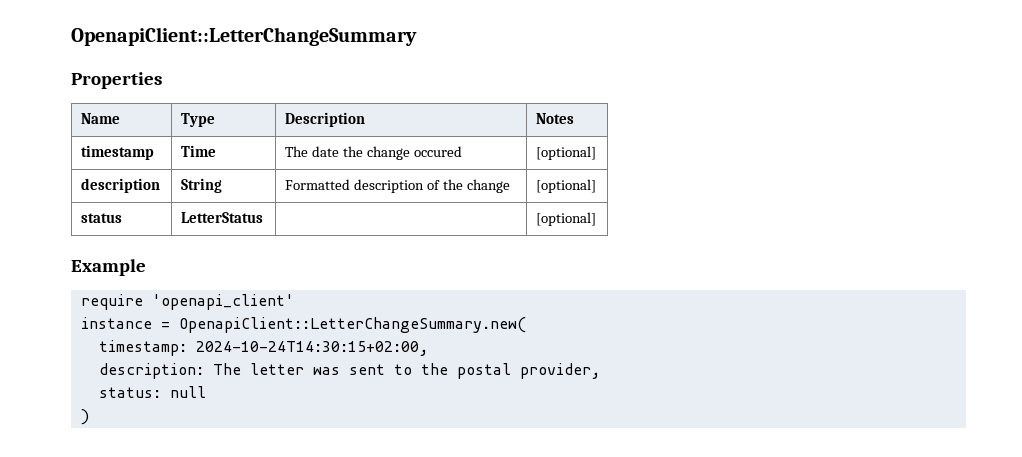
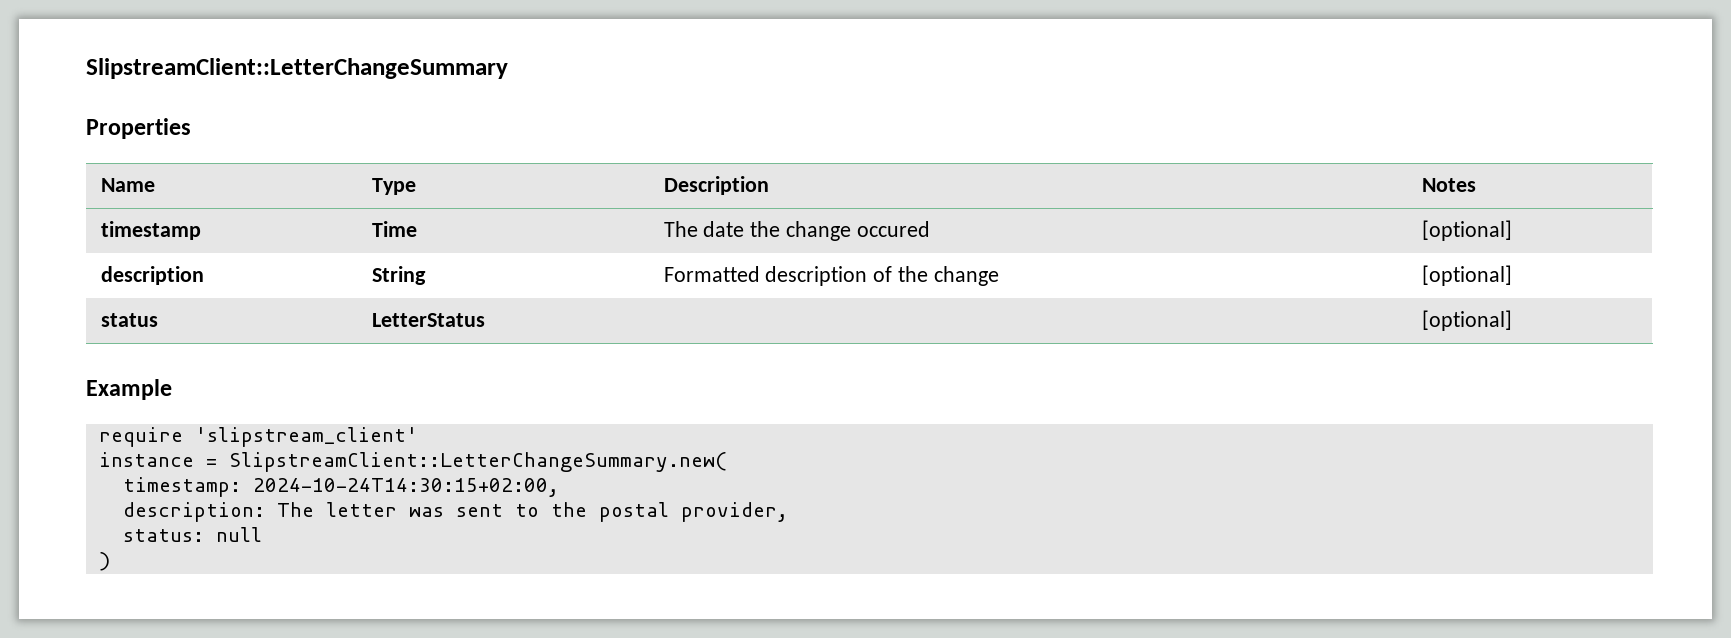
[71,27,417,46] OpenapiClient::LetterChangeSummary -> [86,58,508,79] SlipstreamClient::LetterChangeSummary
[151,294,294,310] 'openapi_client' -> [194,427,418,447] 'slipstream_client'
[178,317,526,333] OpenapiClient::LetterChangeSummary.new( -> [228,452,727,472] SlipstreamClient::LetterChangeSummary.new(

